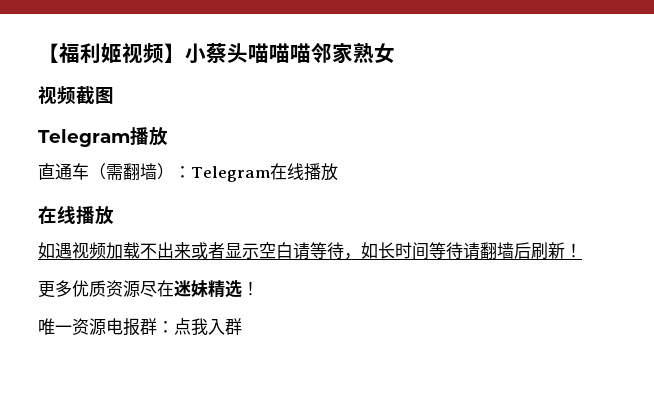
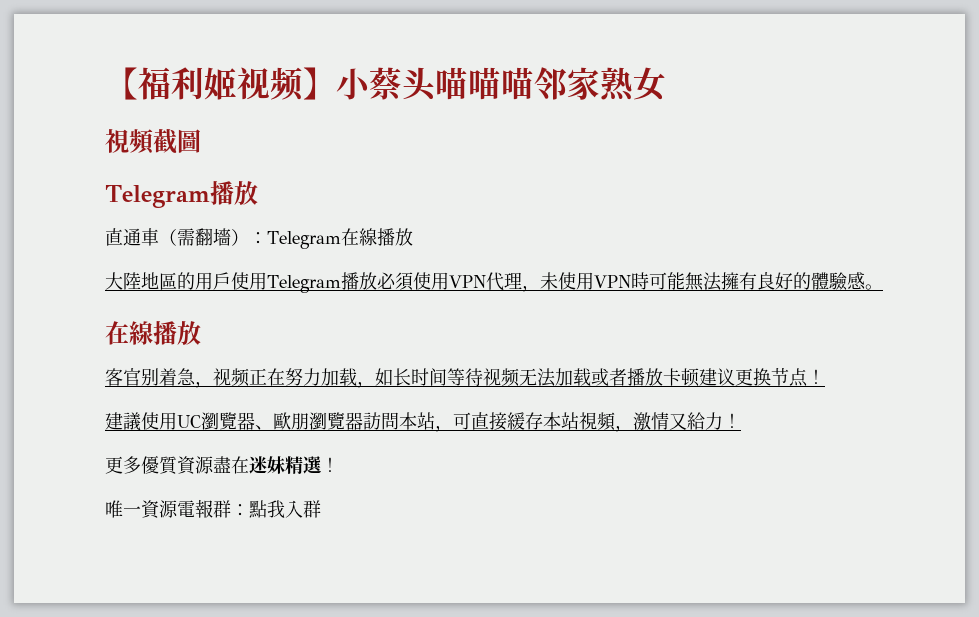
[38,86,114,105] 视频截图 -> [105,129,201,154] 視頻截圖
[72,163,157,180] 车（需翻墙 -> [141,228,231,246] 車（需翻墻
[286,163,338,181] [38,206,114,225] [38,242,565,260] 线播放 // 在线播放 // 如遇视频加载不出来或者显示空白请等待，如长时间等待请翻墙后刷新 -> [358,228,413,246] [105,272,883,293] [105,321,201,345] [105,368,825,388] [105,412,723,432] 線播放 // 大陸地區的用戶使用Telegram播放必須使用VPN代理，未使用VPN時可能無法擁有良好的體驗感。 // 在線播放 // 客官别着急，视频正在努力加载，如长时间等待视频无法加载或者播放卡顿建议更换节点！ // 建議使用UC瀏覽器、歐朋瀏覽器訪問本站，可直接緩存本站視頻，激情又給力
[72,280,157,298] 优质资源尽 -> [141,456,231,475] 優質資源盡
[225,280,242,298] 选 -> [303,456,323,474] 選
[72,318,191,336] 资源电报群：点 -> [141,499,267,519] 資源電報群：點

